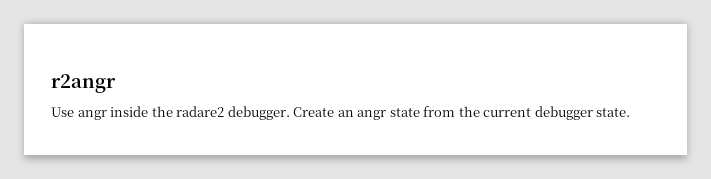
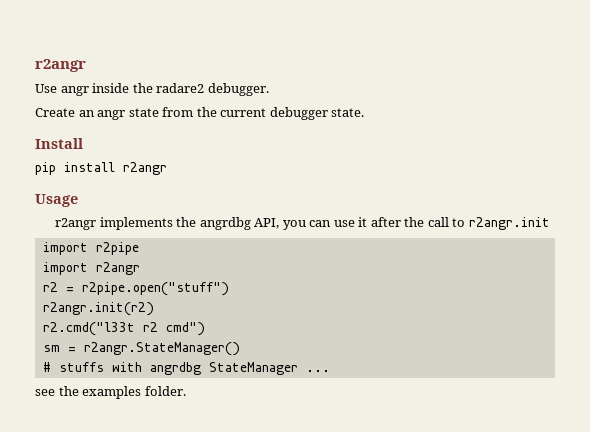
(290, 113) none -> (269, 89) //
(631, 112) none -> [35,138,83,149] [35,162,167,175] [35,194,78,207] [55,217,550,230] [42,242,139,255] [42,262,140,275] [42,282,229,296] [42,302,154,316] [42,322,205,336] [42,342,240,356] [42,362,330,375] [35,386,186,399] // Install // pip install r2angr // Usage // r2angr implements the angrdbg API, you can use it after the call to r2angr.init // import r2pipe // import r2angr // r2 = r2pipe.open("stuff") // r2angr.init(r2) // r2.cmd("l33t r2 cmd") // sm = r2angr.StateManager() // # stuffs with angrdbg StateManager ... // see the examples folder.

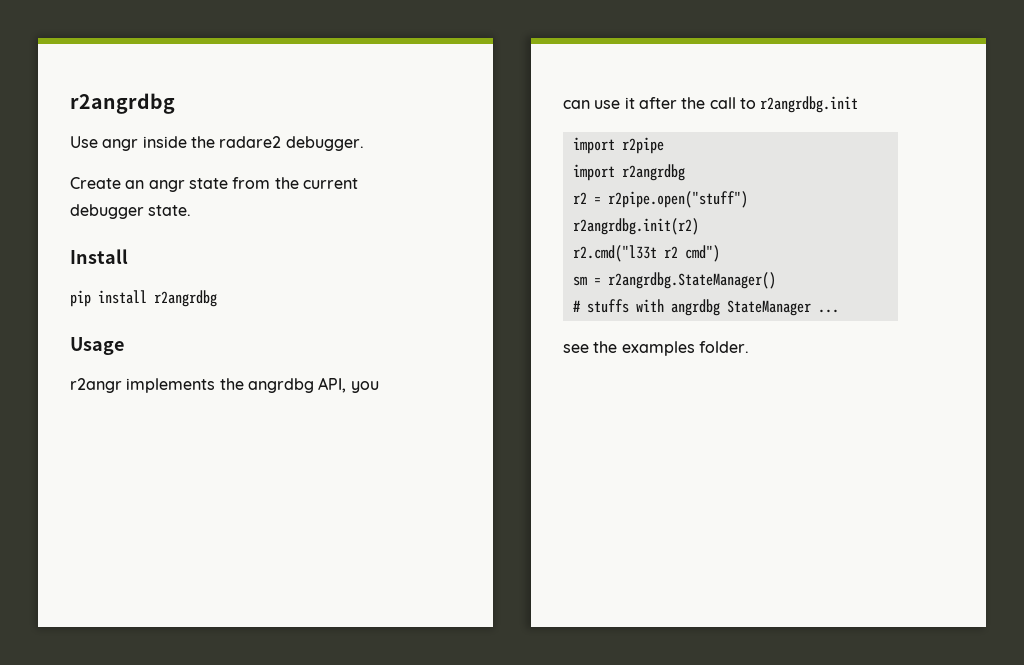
[35,59,86,72] r2angr -> [70,93,175,114] r2angrdbg
[123,162,167,175] r2angr -> [154,290,217,307] r2angrdbg
[468,217,550,230] r2angr.init -> [760,96,859,113] r2angrdbg.init
[95,262,140,275] r2angr -> [621,164,685,181] r2angrdbg
[42,302,154,316] r2angr.init(r2) -> [572,218,699,235] r2angrdbg.init(r2)
[83,342,240,356] r2angr.StateManager() -> [607,272,776,289] r2angrdbg.StateManager()

